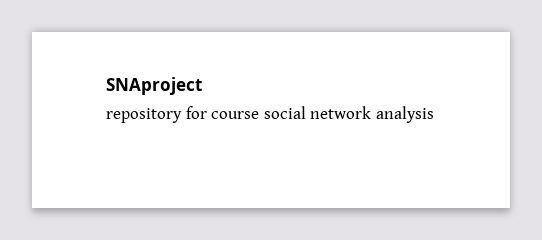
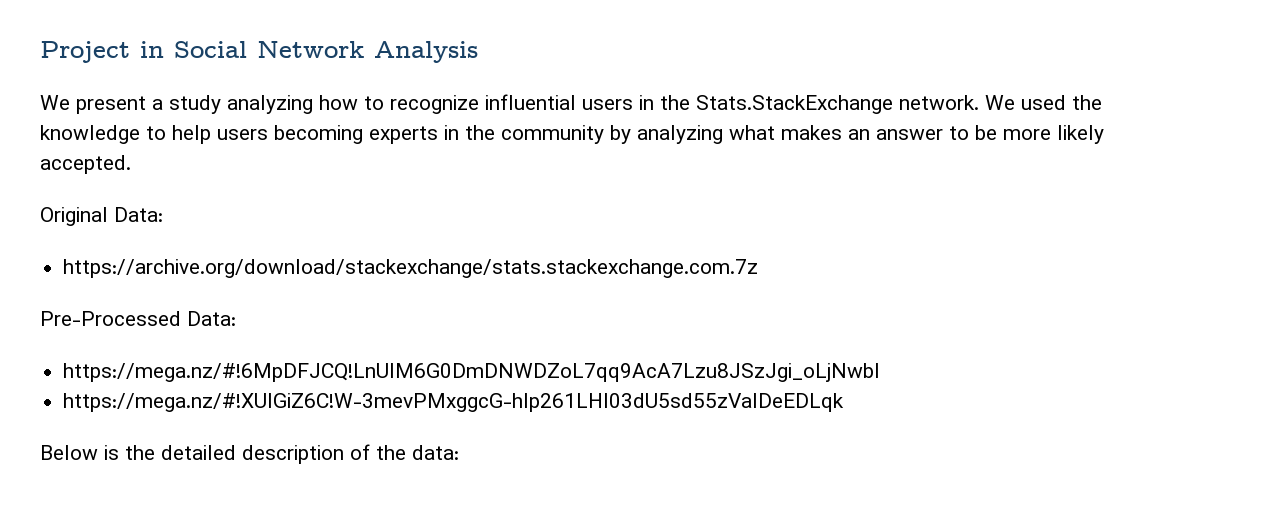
[106,77,202,95] [106,106,434,123] SNAproject // repository for course social network analysis -> [40,41,478,63] [40,94,1102,114] [40,125,1104,144] [40,155,131,174] [40,207,163,226] [63,259,759,278] [40,311,236,326] [63,363,881,382] [63,393,845,412] [40,444,459,464] Project in Social Network Analysis // We present a study analyzing how to recognize influential users in the Stats.StackExchange network. We used the knowledge to help users becoming experts in the community by analyzing what makes an answer to be more likely accepted. // Original Data: // https://archive.org/download/stackexchange/stats.stackexchange.com.7z // Pre-Processed Data: // https://mega.nz/#!6MpDFJCQ!LnUIM6G0DmDNWDZoL7qq9AcA7Lzu8JSzJgi_oLjNwbI // https://mega.nz/#!XUIGiZ6C!W-3mevPMxggcG-hlp261LHI03dU5sd55zValDeEDLqk // Below is the detailed description of the data:

